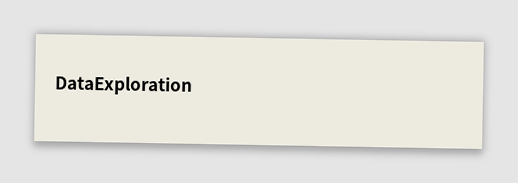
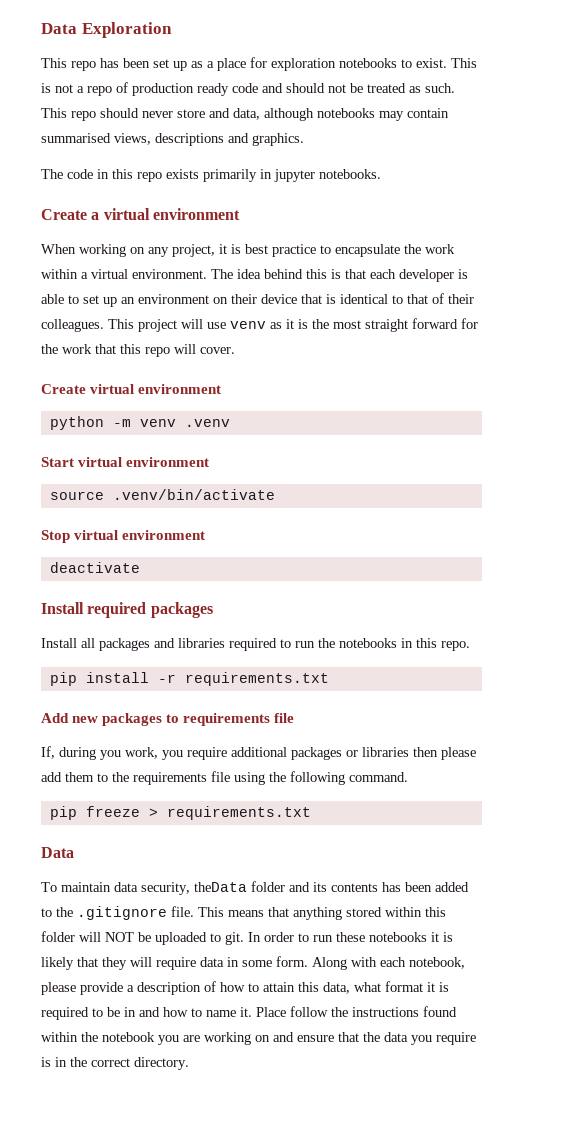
[54,75,193,96] DataExploration -> [41,22,172,38] [41,57,477,71] [41,82,455,96] [41,108,449,121] [41,133,304,146] [41,169,381,182] [41,208,240,220] [41,244,455,257] [41,269,468,282] [41,293,474,307] [41,318,478,332] [41,344,235,357] [41,384,222,394] [49,416,230,430] [41,457,210,467] [49,489,275,500] [41,530,206,543] [49,562,140,573] [41,602,213,618] [41,638,470,651] [49,672,329,686] [41,713,295,726] [41,746,476,760] [41,771,408,785] [49,806,311,820] [41,847,74,858] [41,881,469,895] [41,906,446,920] [41,931,453,945] [41,956,465,970] [41,981,449,995] [41,1006,457,1020] [41,1032,476,1045] [41,1057,189,1070] Data Exploration // This repo has been set up as a place for exploration notebooks to exist. This is not a repo of production ready code and should not be treated as such. This repo should never store and data, although notebooks may contain summarised views, descriptions and graphics. // The code in this repo exists primarily in jupyter notebooks. // Create a virtual environment // When working on any project, it is best practice to encapsulate the work within a virtual environment. The idea behind this is that each developer is able to set up an environment on their device that is identical to that of their colleagues. This project will use venv as it is the most straight forward for the work that this repo will cover. // Create virtual environment // python -m venv .venv // Start virtual environment // source .venv/bin/activate // Stop virtual environment // deactivate // Install required packages // Install all packages and libraries required to run the notebooks in this repo. // pip install -r requirements.txt // Add new packages to requirements file // If, during you work, you require additional packages or libraries then please add them to the requirements file using the following command. // pip freeze > requirements.txt // Data // To maintain data security, theData folder and its contents has been added to the .gitignore file. This means that anything stored within this folder will NOT be uploaded to git. In order to run these notebooks it is likely that they will require data in some form. Along with each notebook, please provide a description of how to attain this data, what format it is required to be in and how to name it. Place follow the instructions found within the notebook you are working on and ensure that the data you require is in the correct directory.

